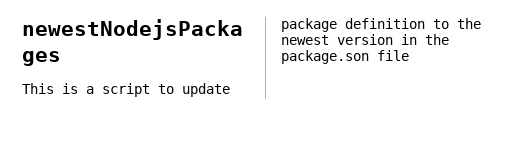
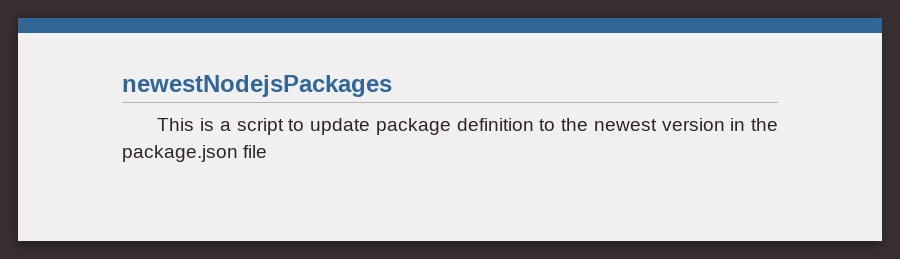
[281,50,369,64] package.son -> [122,145,238,162] package.json

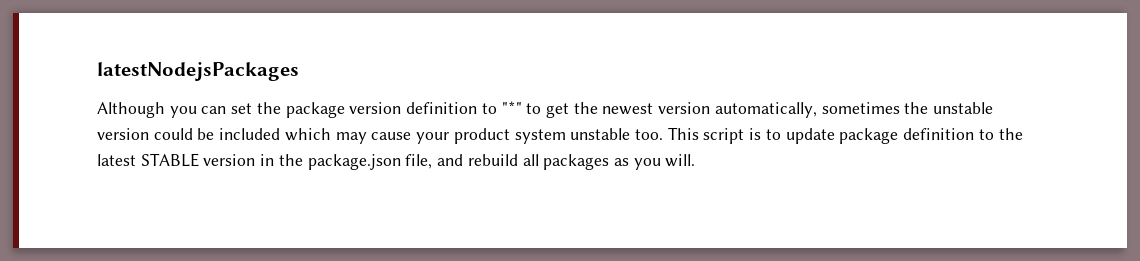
[122,75,392,97] [157,118,284,135] newestNodejsPackages // This is a script -> [97,62,299,81] [97,101,994,118] [97,127,762,144] latestNodejsPackages // Although you can set the package version definition to "*" to get the newest version automatically, sometimes the unstable version could be included which may cause your product system unstable too. This script is
[593,119,657,131] newest -> [97,153,199,167] latest STABLE
[243,145,268,158] file -> [405,154,696,170] file, and rebuild all packages as you will.

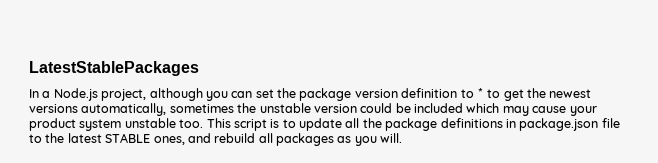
[97,62,299,81] [97,102,165,118] latestNodejsPackages // Although -> [29,61,199,76] [29,88,203,101] LatestStablePackages // In a Node.js project, although
[501,101,522,114] "*" -> [476,88,484,98] *
[658,102,711,114] version -> [29,104,78,113] versions
[839,128,1023,144] [97,153,433,170] package definition to the latest STABLE version in the package.json file, -> [345,118,620,131] [29,133,185,145] all the package definitions in package.json file to the latest STABLE ones,

